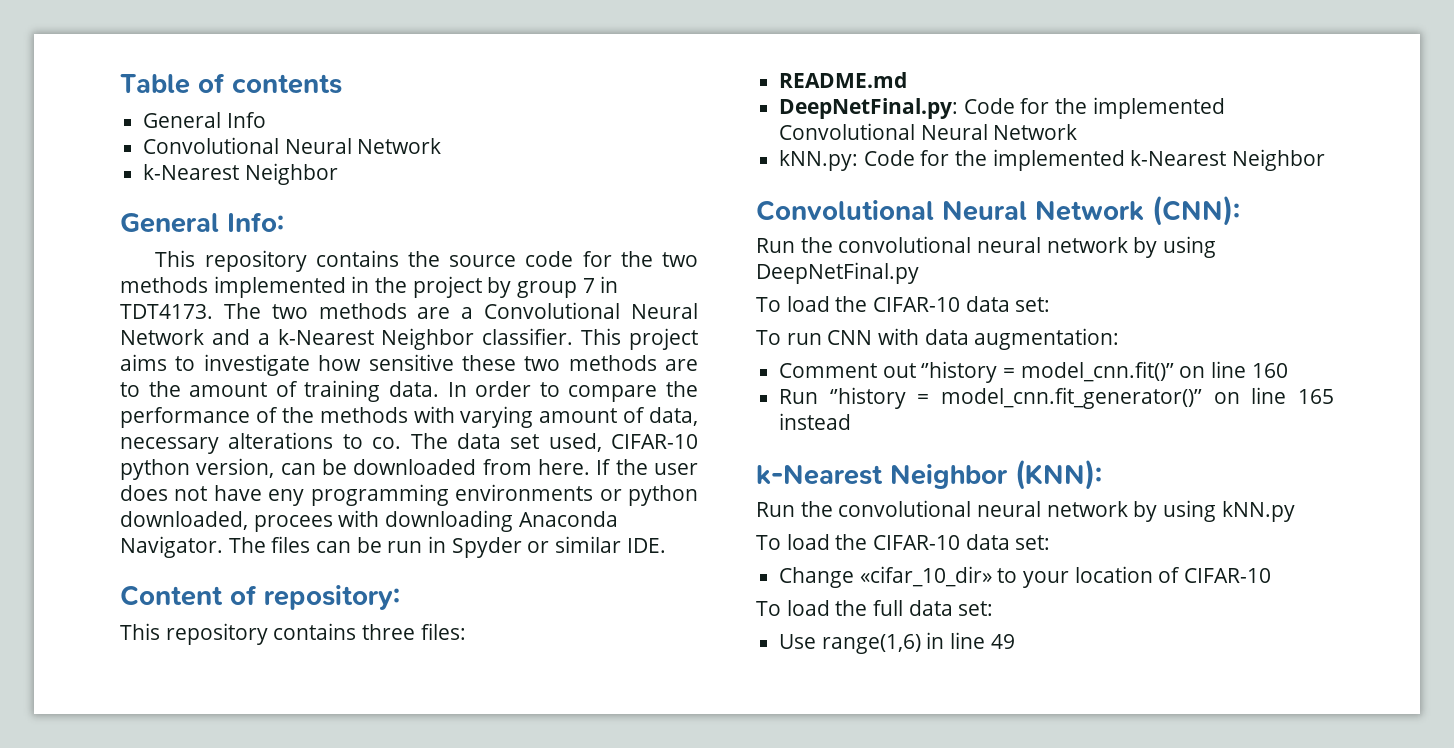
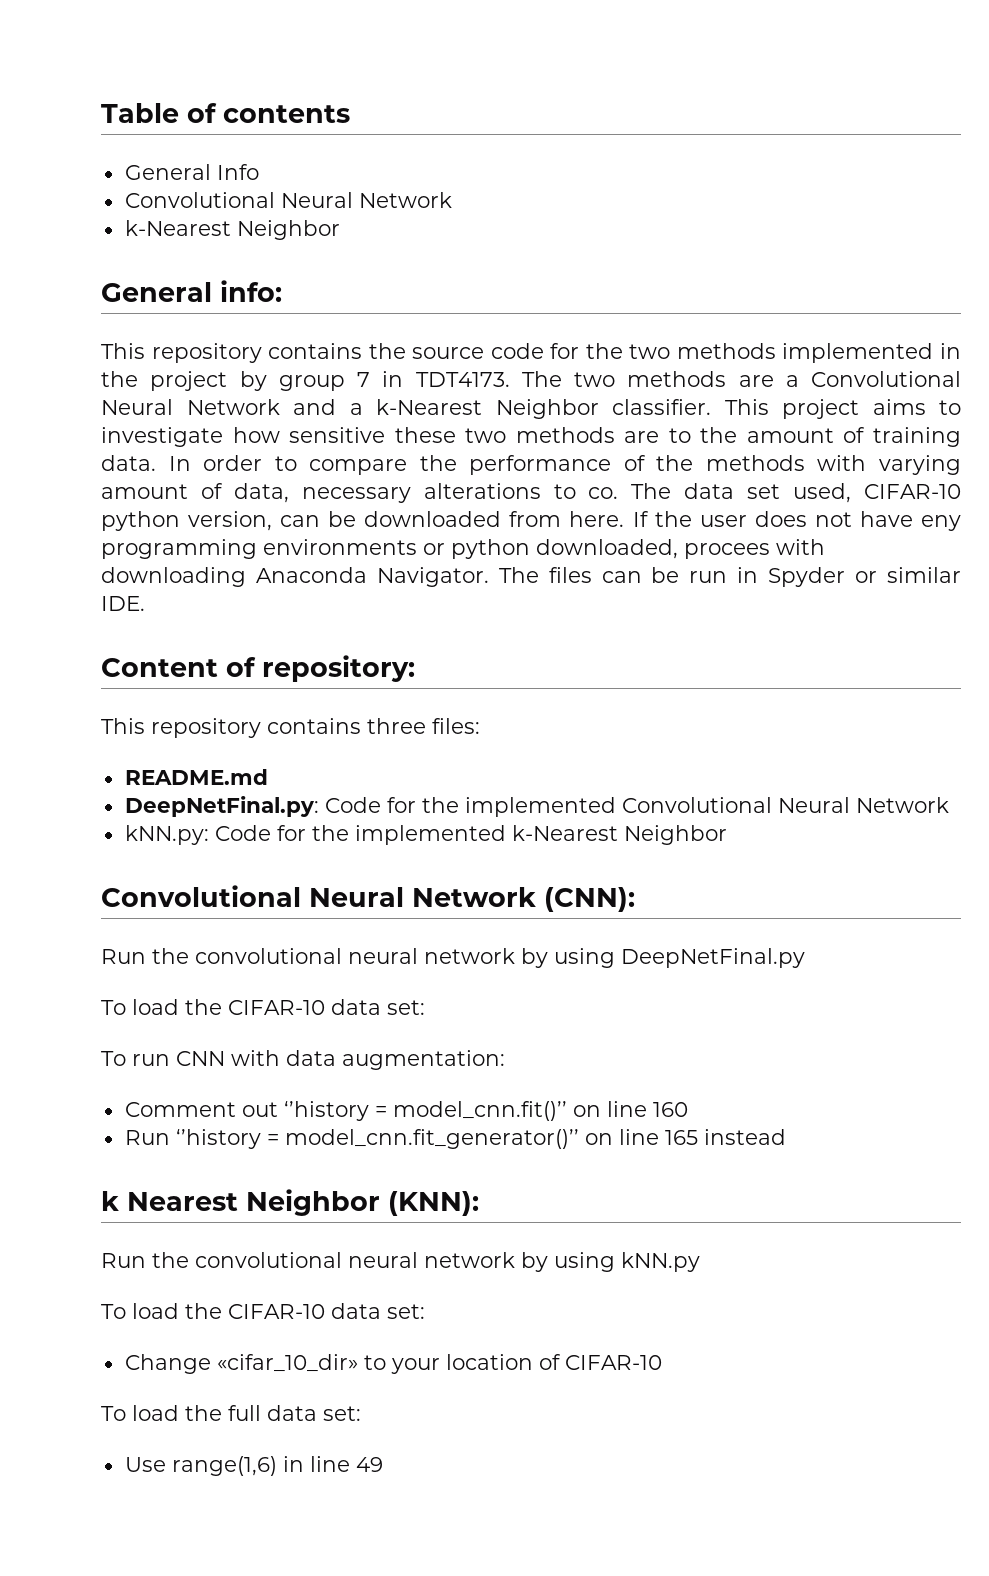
[227,212,284,232] Info: -> [220,280,282,302] info:
[756,464,883,485] k-Nearest -> [101,1191,238,1211] k Nearest

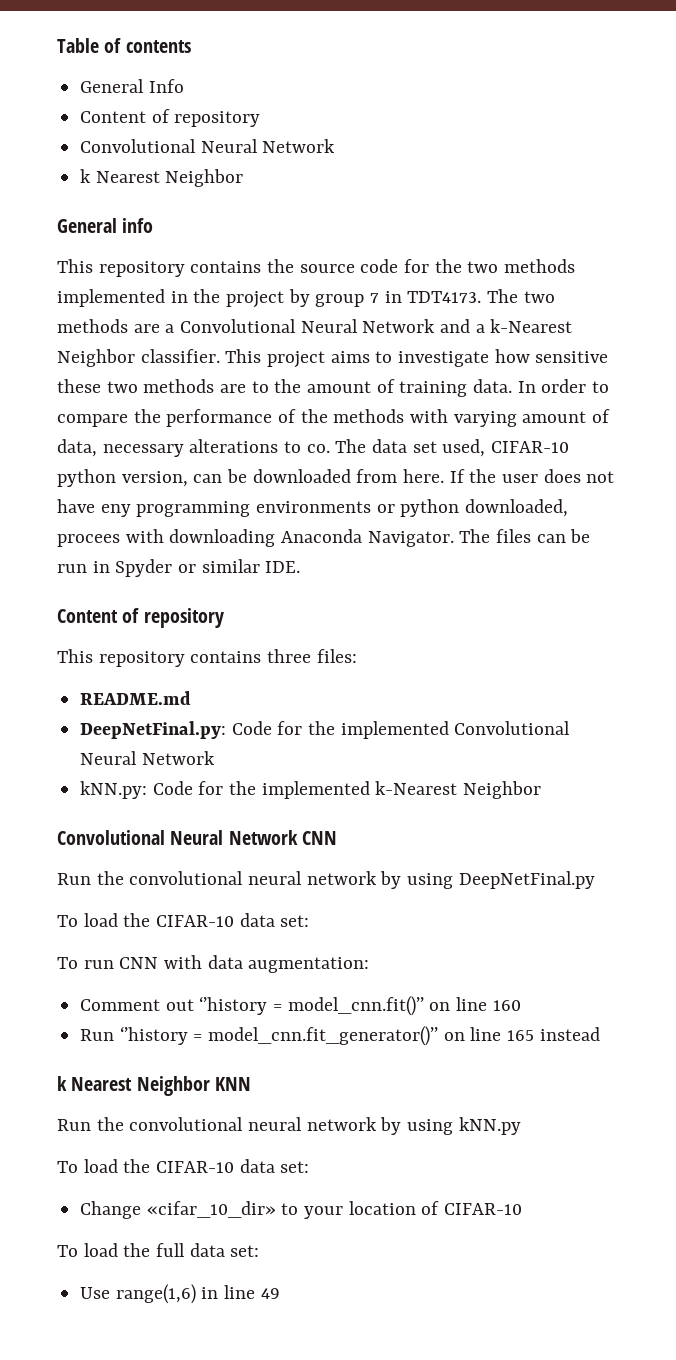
[124,192,452,208] [124,220,231,236] // Convolutional Neural Network // k-Nearest -> [80,109,261,127] [80,139,336,153] [80,169,160,183] // Content of repository // Convolutional Neural Network // k Nearest
[220,280,282,302] info: -> [122,218,154,233] info
[262,655,415,682] repository: -> [143,608,224,628] repository
[544,887,635,912] (CNN): -> [301,831,337,845] CNN
[388,1191,479,1216] (KNN): -> [214,1077,251,1091] KNN

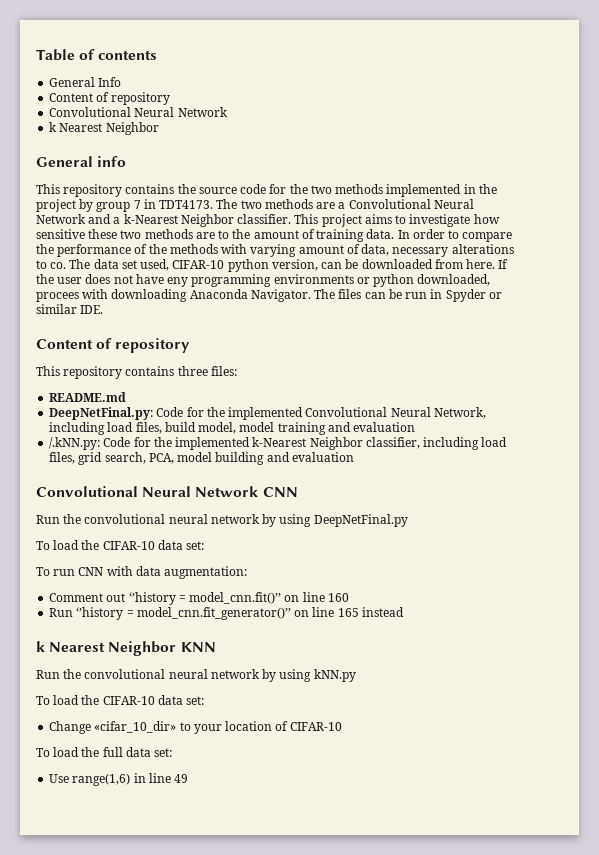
[141,751,215,765] [80,781,148,799] Network // kNN.py: -> [433,407,486,419] [49,422,416,435] [49,437,101,450] Network, including load files, build model, model training and evaluation // /.kNN.py:
(542, 790) none -> [365,437,508,450] [49,452,354,465] classifier, including load files, grid search, PCA, model building and evaluation

